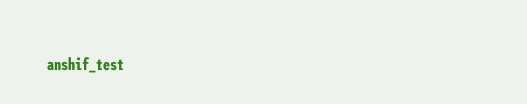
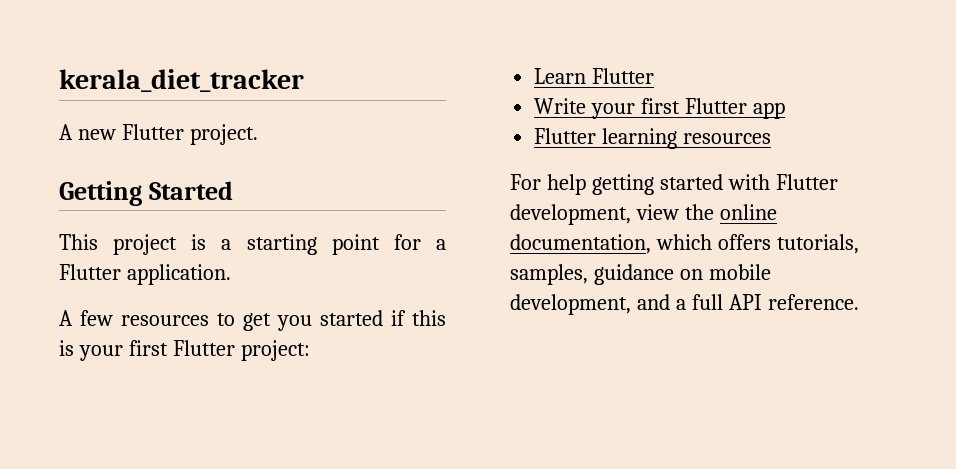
[47,57,124,73] anshif_test -> [59,69,304,92] [59,124,258,145] [59,181,233,206] [59,234,447,255] [59,264,231,285] [59,310,446,331] [59,340,310,361] [534,68,655,84] [534,98,785,119] [534,128,772,149] [510,174,838,195] [510,204,777,225] [510,234,859,254] [510,264,771,285] [510,294,859,315] kerala_diet_tracker // A new Flutter project. // Getting Started // This project is a starting point for a Flutter application. // A few resources to get you started if this is your first Flutter project: // Learn Flutter // Write your first Flutter app // Flutter learning resources // For help getting started with Flutter development, view the online documentation, which offers tutorials, samples, guidance on mobile development, and a full API reference.

